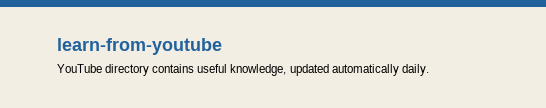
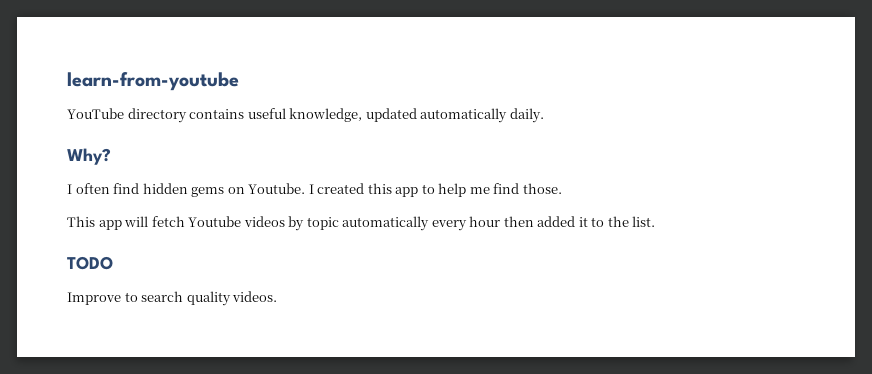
(429, 70) none -> [67,148,111,165] [67,183,562,197] [67,216,656,231] [67,256,113,270] [67,291,278,306] // Why? // I often find hidden gems on Youtube. I created this app to help me find those. // This app will fetch Youtube videos by topic automatically every hour then added it to the list. // TODO // Improve to search quality videos.

